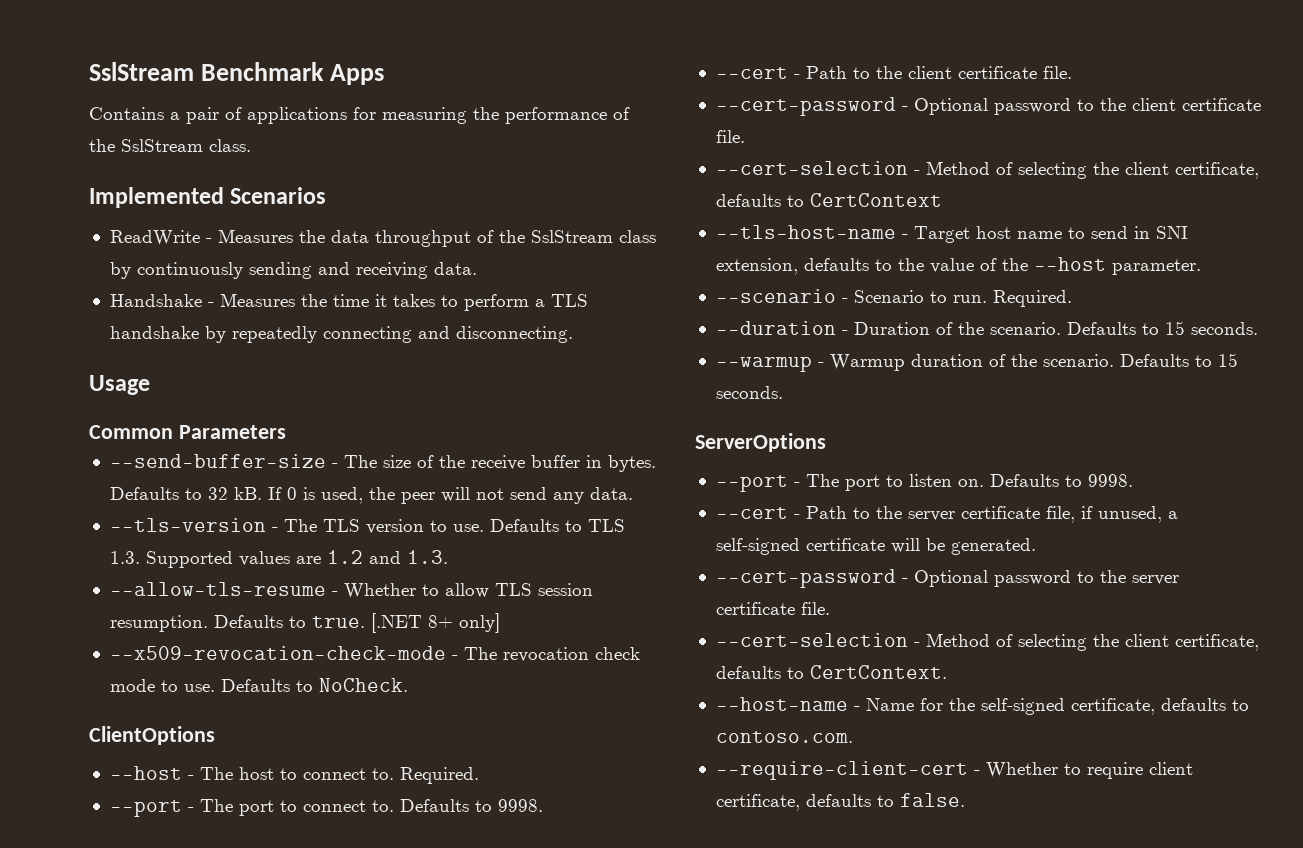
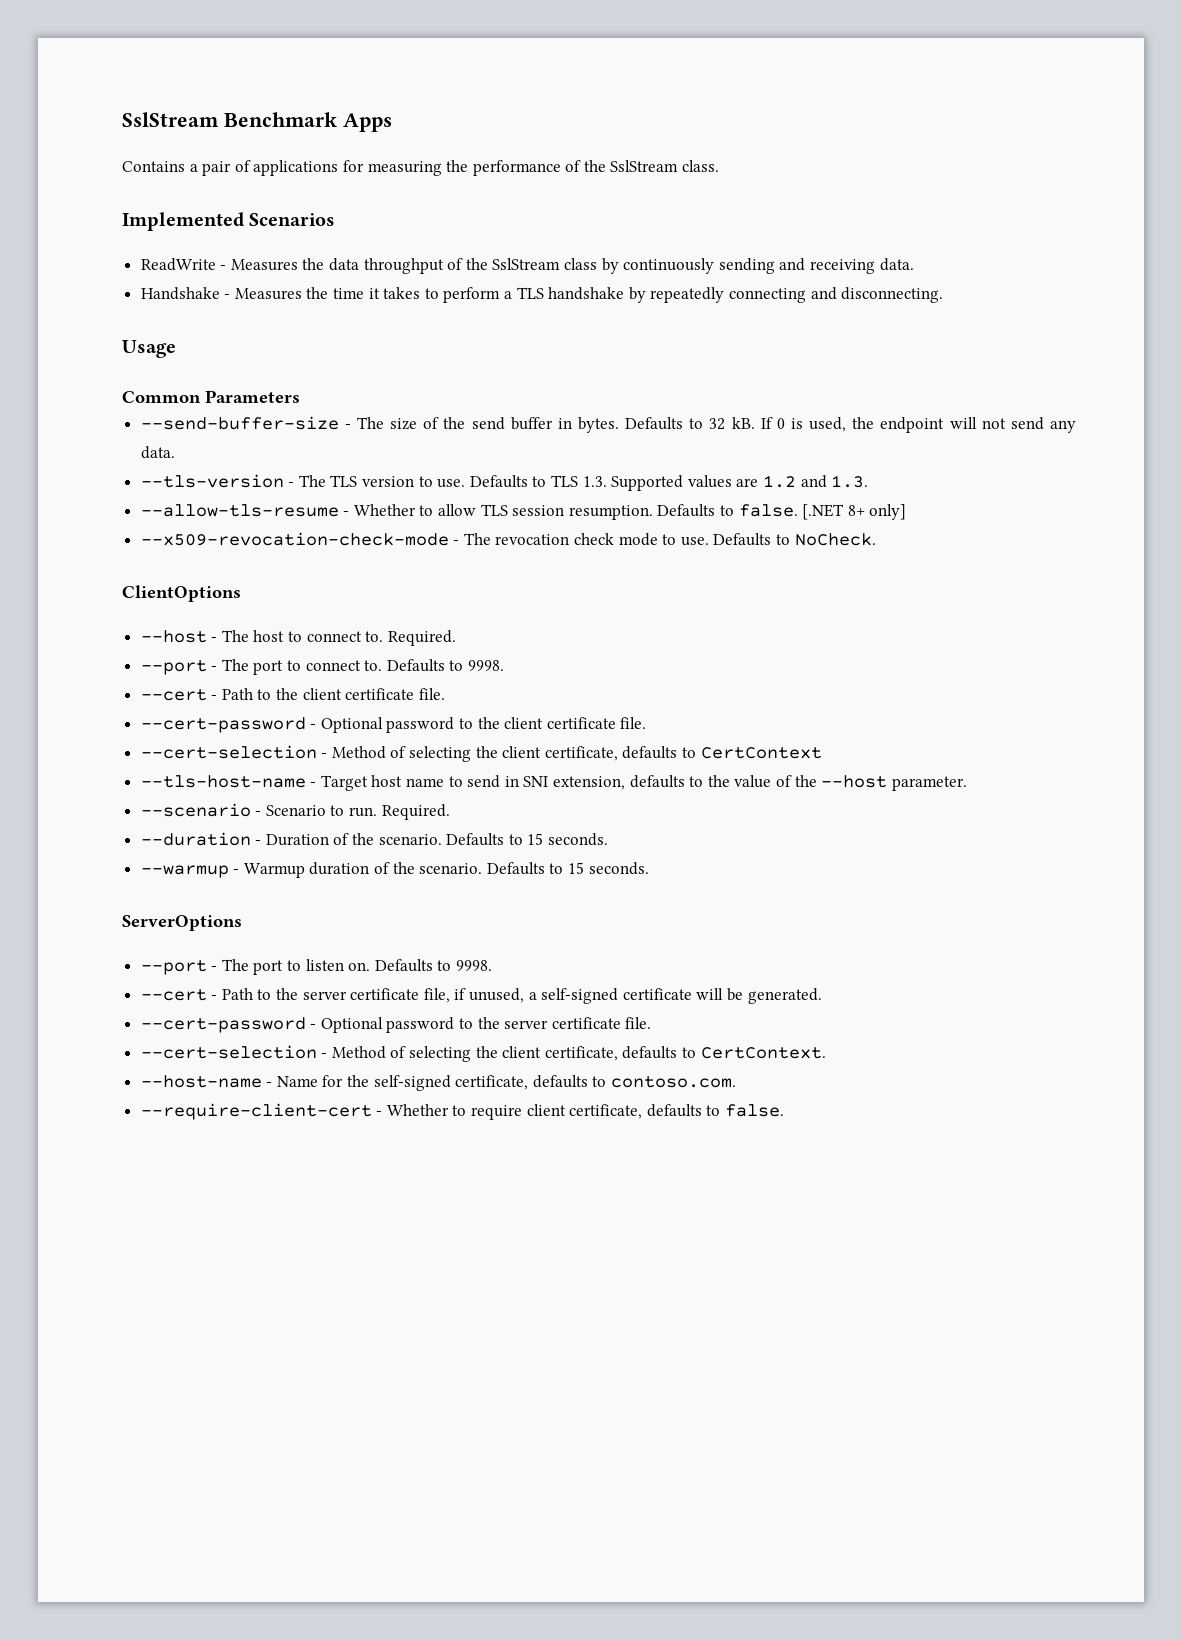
[470,455,525,470] receive -> [471,417,505,430] send
[400,492,435,504] peer -> [880,417,945,433] endpoint
[311,616,365,628] true. -> [738,504,798,517] false.

